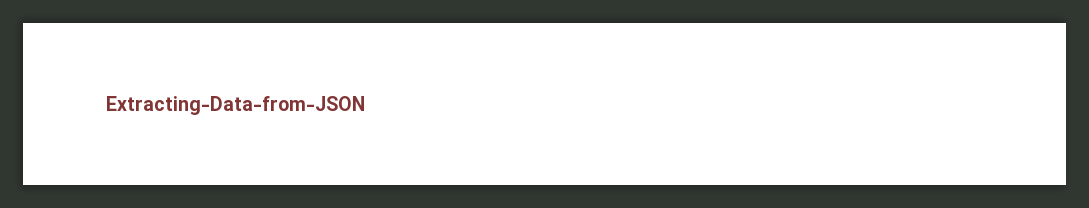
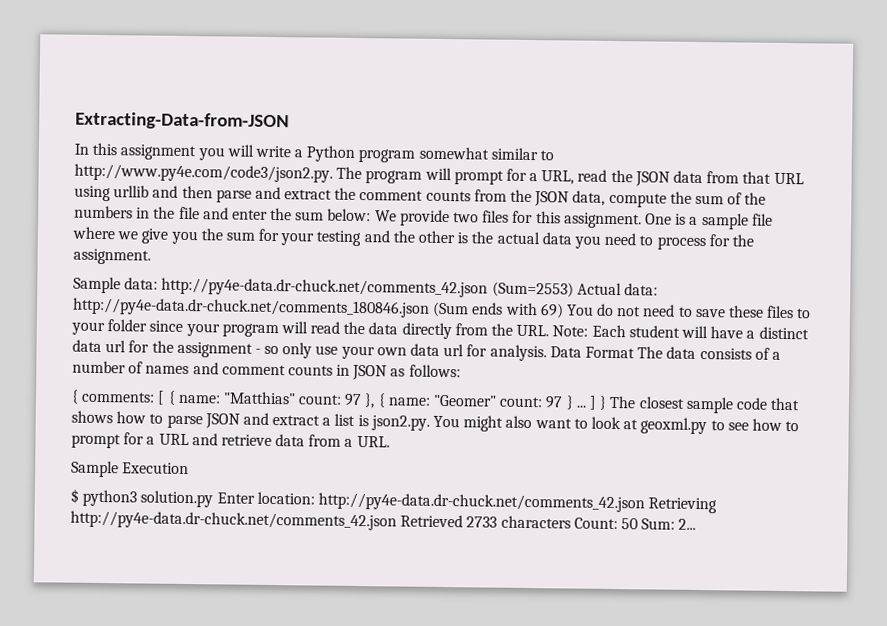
(365, 105) none -> [74,142,555,163] [74,163,804,187] [74,185,767,208] [74,205,773,230] [72,226,754,251] [73,248,151,265] [73,276,658,298] [72,297,812,319] [71,319,809,340] [72,339,781,362] [72,360,461,381] [71,389,801,414] [71,410,800,435] [71,432,390,449] [71,460,190,478] [70,488,718,514] [70,510,697,531] // In this assignment you will write a Python program somewhat similar to http://www.py4e.com/code3/json2.py. The program will prompt for a URL, read the JSON data from that URL using urllib and then parse and extract the comment counts from the JSON data, compute the sum of the numbers in the file and enter the sum below: We provide two files for this assignment. One is a sample file where we give you the sum for your testing and the other is the actual data you need to process for the assignment. // Sample data: http://py4e-data.dr-chuck.net/comments_42.json (Sum=2553) Actual data: http://py4e-data.dr-chuck.net/comments_180846.json (Sum ends with 69) You do not need to save these files to your folder since your program will read the data directly from the URL. Note: Each student will have a distinct data url for the assignment - so only use your own data url for analysis. Data Format The data consists of a number of names and comment counts in JSON as follows: // { comments: [ { name: "Matthias" count: 97 }, { name: "Geomer" count: 97 } ... ] } The closest sample code that shows how to parse JSON and extract a list is json2.py. You might also want to look at geoxml.py to see how to prompt for a URL and retrieve data from a URL. // Sample Execution // $ python3 solution.py Enter location: http://py4e-data.dr-chuck.net/comments_42.json Retrieving http://py4e-data.dr-chuck.net/comments_42.json Retrieved 2733 characters Count: 50 Sum: 2...

